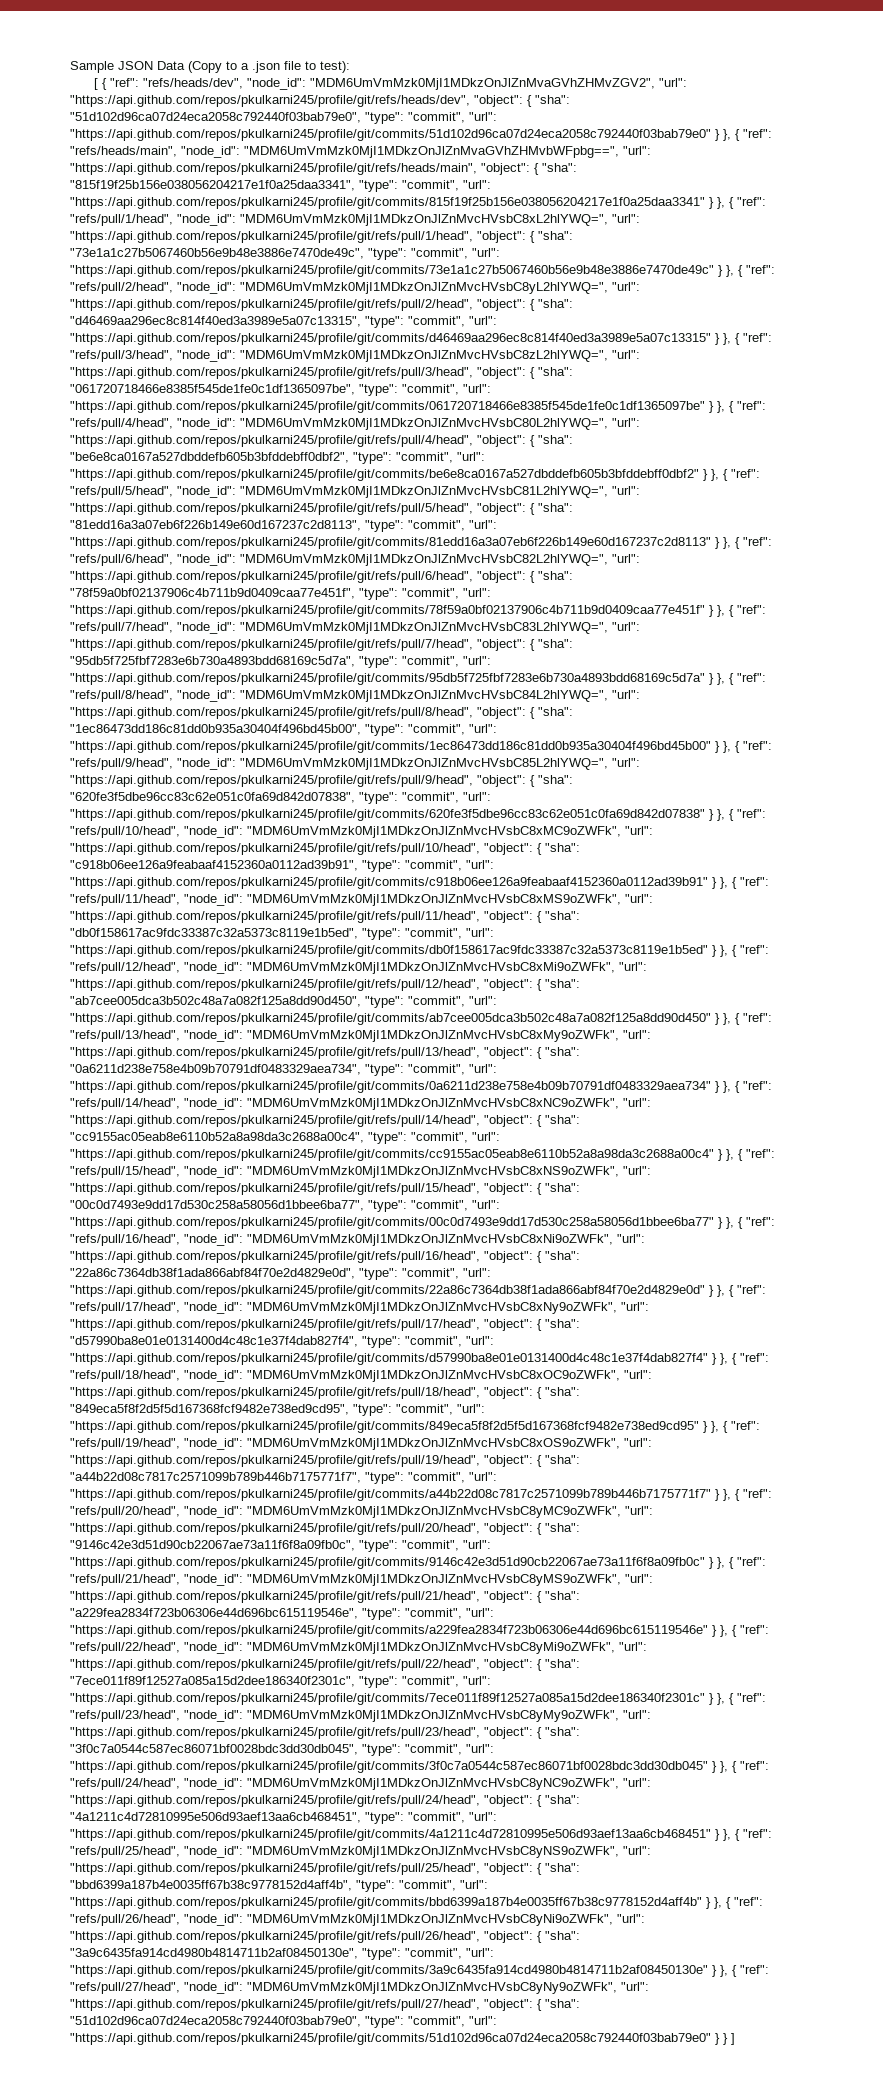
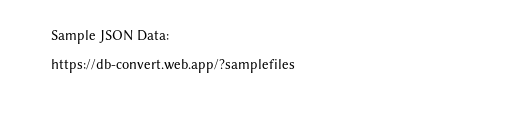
[157,61,350,73] [94,78,688,90] [70,95,570,107] [70,112,497,124] [70,129,772,141] [70,146,651,158] [70,163,577,175] [70,180,491,192] [70,197,766,209] [70,214,640,226] [70,231,573,243] [70,248,500,260] [70,265,775,277] [70,282,640,294] [70,299,573,311] [70,316,497,328] [70,333,772,345] [70,350,640,362] [70,367,573,379] [70,384,491,396] [70,401,766,413] [70,418,640,430] [70,435,573,447] [70,452,485,464] [70,469,760,481] [70,486,640,498] [70,503,573,515] [70,520,497,532] [70,537,772,549] [70,554,640,566] [70,571,573,583] [70,588,491,600] [70,605,766,617] [70,622,640,634] [70,639,573,651] [70,656,491,668] [70,673,766,685] [70,690,640,702] [70,707,573,719] [70,724,497,736] [70,741,772,753] [70,758,640,770] [70,775,573,787] [70,792,491,804] [70,809,766,821] [70,826,653,838] [70,843,580,855] [70,860,494,872] [70,877,769,889] [70,894,653,906] [70,911,580,923] [70,928,494,940] [70,945,769,957] [70,962,647,974] [70,979,580,991] [70,996,497,1008] [70,1013,772,1025] [70,1030,651,1042] [70,1047,580,1059] [70,1064,497,1076] [70,1081,772,1093] [70,1098,651,1110] [70,1115,580,1127] [70,1132,500,1144] [70,1149,775,1161] [70,1166,651,1178] [70,1183,580,1195] [70,1200,500,1212] [70,1217,775,1229] [70,1234,645,1246] [70,1251,580,1263] [70,1268,491,1280] [70,1285,766,1297] [70,1302,649,1314] [70,1319,580,1331] [70,1336,494,1348] [70,1353,769,1365] [70,1370,652,1382] [70,1387,580,1399] [70,1404,485,1416] [70,1421,760,1433] [70,1438,652,1450] [70,1455,580,1467] [70,1472,497,1484] [70,1489,772,1501] [70,1506,653,1518] [70,1523,580,1535] [70,1540,491,1552] [70,1557,766,1569] [70,1574,653,1586] [70,1591,580,1603] [70,1608,494,1620] [70,1625,769,1637] [70,1642,647,1654] [70,1659,580,1671] [70,1676,491,1688] [70,1693,766,1705] [70,1710,651,1722] [70,1727,580,1739] [70,1744,494,1756] [70,1761,769,1773] [70,1778,651,1790] [70,1795,580,1807] [70,1812,497,1824] [70,1829,772,1841] [70,1846,651,1858] [70,1863,580,1875] [70,1880,488,1892] [70,1897,763,1909] [70,1914,645,1926] [70,1931,580,1943] [70,1948,494,1960] [70,1965,769,1977] [70,1982,649,1994] [70,1999,580,2011] [70,2016,497,2028] [70,2033,735,2045] Data (Copy to a .json file to test): // [ { "ref": "refs/heads/dev", "node_id": "MDM6UmVmMzk0MjI1MDkzOnJlZnMvaGVhZHMvZGV2", "url": "https://api.github.com/repos/pkulkarni245/profile/git/refs/heads/dev", "object": { "sha": "51d102d96ca07d24eca2058c792440f03bab79e0", "type": "commit", "url": "https://api.github.com/repos/pkulkarni245/profile/git/commits/51d102d96ca07d24eca2058c792440f03bab79e0" } }, { "ref": "refs/heads/main", "node_id": "MDM6UmVmMzk0MjI1MDkzOnJlZnMvaGVhZHMvbWFpbg==", "url": "https://api.github.com/repos/pkulkarni245/profile/git/refs/heads/main", "object": { "sha": "815f19f25b156e038056204217e1f0a25daa3341", "type": "commit", "url": "https://api.github.com/repos/pkulkarni245/profile/git/commits/815f19f25b156e038056204217e1f0a25daa3341" } }, { "ref": "refs/pull/1/head", "node_id": "MDM6UmVmMzk0MjI1MDkzOnJlZnMvcHVsbC8xL2hlYWQ=", "url": "https://api.github.com/repos/pkulkarni245/profile/git/refs/pull/1/head", "object": { "sha": "73e1a1c27b5067460b56e9b48e3886e7470de49c", "type": "commit", "url": "https://api.github.com/repos/pkulkarni245/profile/git/commits/73e1a1c27b5067460b56e9b48e3886e7470de49c" } }, { "ref": "refs/pull/2/head", "node_id": "MDM6UmVmMzk0MjI1MDkzOnJlZnMvcHVsbC8yL2hlYWQ=", "url": "https://api.github.com/repos/pkulkarni245/profile/git/refs/pull/2/head", "object": { "sha": "d46469aa296ec8c814f40ed3a3989e5a07c13315", "type": "commit", "url": "https://api.github.com/repos/pkulkarni245/profile/git/commits/d46469aa296ec8c814f40ed3a3989e5a07c13315" } }, { "ref": "refs/pull/3/head", "node_id": "MDM6UmVmMzk0MjI1MDkzOnJlZnMvcHVsbC8zL2hlYWQ=", "url": "https://api.github.com/repos/pkulkarni245/profile/git/refs/pull/3/head", "object": { "sha": "061720718466e8385f545de1fe0c1df1365097be", "type": "commit", "url": "https://api.github.com/repos/pkulkarni245/profile/git/commits/061720718466e8385f545de1fe0c1df1365097be" } }, { "ref": "refs/pull/4/head", "node_id": "MDM6UmVmMzk0MjI1MDkzOnJlZnMvcHVsbC80L2hlYWQ=", "url": "https://api.github.com/repos/pkulkarni245/profile/git/refs/pull/4/head", "object": { "sha": "be6e8ca0167a527dbddefb605b3bfddebff0dbf2", "type": "commit", "url": "https://api.github.com/repos/pkulkarni245/profile/git/commits/be6e8ca0167a527dbddefb605b3bfddebff0dbf2" } }, { "ref": "refs/pull/5/head", "node_id": "MDM6UmVmMzk0MjI1MDkzOnJlZnMvcHVsbC81L2hlYWQ=", "url": "https://api.github.com/repos/pkulkarni245/profile/git/refs/pull/5/head", "object": { "sha": "81edd16a3a07eb6f226b149e60d167237c2d8113", "type": "commit", "url": "https://api.github.com/repos/pkulkarni245/profile/git/commits/81edd16a3a07eb6f226b149e60d167237c2d8113" } }, { "ref": "refs/pull/6/head", "node_id": "MDM6UmVmMzk0MjI1MDkzOnJlZnMvcHVsbC82L2hlYWQ=", "url": "https://api.github.com/repos/pkulkarni245/profile/git/refs/pull/6/head", "object": { "sha": "78f59a0bf02137906c4b711b9d0409caa77e451f", "type": "commit", "url": "https://api.github.com/repos/pkulkarni245/profile/git/commits/78f59a0bf02137906c4b711b9d0409caa77e451f" } }, { "ref": "refs/pull/7/head", "node_id": "MDM6UmVmMzk0MjI1MDkzOnJlZnMvcHVsbC83L2hlYWQ=", "url": "https://api.github.com/repos/pkulkarni245/profile/git/refs/pull/7/head", "object": { "sha": "95db5f725fbf7283e6b730a4893bdd68169c5d7a", "type": "commit", "url": "https://api.github.com/repos/pkulkarni245/profile/git/commits/95db5f725fbf7283e6b730a4893bdd68169c5d7a" } }, { "ref": "refs/pull/8/head", "node_id": "MDM6UmVmMzk0MjI1MDkzOnJlZnMvcHVsbC84L2hlYWQ=", "url": "https://api.github.com/repos/pkulkarni245/profile/git/refs/pull/8/head", "object": { "sha": "1ec86473dd186c81dd0b935a30404f496bd45b00", "type": "commit", "url": "https://api.github.com/repos/pkulkarni245/profile/git/commits/1ec86473dd186c81dd0b935a30404f496bd45b00" } }, { "ref": "refs/pull/9/head", "node_id": "MDM6UmVmMzk0MjI1MDkzOnJlZnMvcHVsbC85L2hlYWQ=", "url": "https://api.github.com/repos/pkulkarni245/profile/git/refs/pull/9/head", "object": { "sha": "620fe3f5dbe96cc83c62e051c0fa69d842d07838", "type": "commit", "url": "https://api.github.com/repos/pkulkarni245/profile/git/commits/620fe3f5dbe96cc83c62e051c0fa69d842d07838" } }, { "ref": "refs/pull/10/head", "node_id": "MDM6UmVmMzk0MjI1MDkzOnJlZnMvcHVsbC8xMC9oZWFk", "url": "https://api.github.com/repos/pkulkarni245/profile/git/refs/pull/10/head", "object": { "sha": "c918b06ee126a9feabaaf4152360a0112ad39b91", "type": "commit", "url": "https://api.github.com/repos/pkulkarni245/profile/git/commits/c918b06ee126a9feabaaf4152360a0112ad39b91" } }, { "ref": "refs/pull/11/head", "node_id": "MDM6UmVmMzk0MjI1MDkzOnJlZnMvcHVsbC8xMS9oZWFk", "url": "https://api.github.com/repos/pkulkarni245/profile/git/refs/pull/11/head", "object": { "sha": "db0f158617ac9fdc33387c32a5373c8119e1b5ed", "type": "commit", "url": "https://api.github.com/repos/pkulkarni245/profile/git/commits/db0f158617ac9fdc33387c32a5373c8119e1b5ed" } }, { "ref": "refs/pull/12/head", "node_id": "MDM6UmVmMzk0MjI1MDkzOnJlZnMvcHVsbC8xMi9oZWFk", "url": "https://api.github.com/repos/pkulkarni245/profile/git/refs/pull/12/head", "object": { "sha": "ab7cee005dca3b502c48a7a082f125a8dd90d450", "type": "commit", "url": "https://api.github.com/repos/pkulkarni245/profile/git/commits/ab7cee005dca3b502c48a7a082f125a8dd90d450" } }, { "ref": "refs/pull/13/head", "node_id": "MDM6UmVmMzk0MjI1MDkzOnJlZnMvcHVsbC8xMy9oZWFk", "url": "https://api.github.com/repos/pkulkarni245/profile/git/refs/pull/13/head", "object": { "sha": "0a6211d238e758e4b09b70791df0483329aea734", "type": "commit", "url": "https://api.github.com/repos/pkulkarni245/profile/git/commits/0a6211d238e758e4b09b70791df0483329aea734" } }, { "ref": "refs/pull/14/head", "node_id": "MDM6UmVmMzk0MjI1MDkzOnJlZnMvcHVsbC8xNC9oZWFk", "url": "https://api.github.com/repos/pkulkarni245/profile/git/refs/pull/14/head", "object": { "sha": "cc9155ac05eab8e6110b52a8a98da3c2688a00c4", "type": "commit", "url": "https://api.github.com/repos/pkulkarni245/profile/git/commits/cc9155ac05eab8e6110b52a8a98da3c2688a00c4" } }, { "ref": "refs/pull/15/head", "node_id": "MDM6UmVmMzk0MjI1MDkzOnJlZnMvcHVsbC8xNS9oZWFk", "url": "https://api.github.com/repos/pkulkarni245/profile/git/refs/pull/15/head", "object": { "sha": "00c0d7493e9dd17d530c258a58056d1bbee6ba77", "type": "commit", "url": "https://api.github.com/repos/pkulkarni245/profile/git/commits/00c0d7493e9dd17d530c258a58056d1bbee6ba77" } }, { "ref": "refs/pull/16/head", "node_id": "MDM6UmVmMzk0MjI1MDkzOnJlZnMvcHVsbC8xNi9oZWFk", "url": "https://api.github.com/repos/pkulkarni245/profile/git/refs/pull/16/head", "object": { "sha": "22a86c7364db38f1ada866abf84f70e2d4829e0d", "type": "commit", "url": "https://api.github.com/repos/pkulkarni245/profile/git/commits/22a86c7364db38f1ada866abf84f70e2d4829e0d" } }, { "ref": "refs/pull/17/head", "node_id": "MDM6UmVmMzk0MjI1MDkzOnJlZnMvcHVsbC8xNy9oZWFk", "url": "https://api.github.com/repos/pkulkarni245/profile/git/refs/pull/17/head", "object": { "sha": "d57990ba8e01e0131400d4c48c1e37f4dab827f4", "type": "commit", "url": "https://api.github.com/repos/pkulkarni245/profile/git/commits/d57990ba8e01e0131400d4c48c1e37f4dab827f4" } }, { "ref": "refs/pull/18/head", "node_id": "MDM6UmVmMzk0MjI1MDkzOnJlZnMvcHVsbC8xOC9oZWFk", "url": "https://api.github.com/repos/pkulkarni245/profile/git/refs/pull/18/head", "object": { "sha": "849eca5f8f2d5f5d167368fcf9482e738ed9cd95", "type": "commit", "url": "https://api.github.com/repos/pkulkarni245/profile/git/commits/849eca5f8f2d5f5d167368fcf9482e738ed9cd95" } }, { "ref": "refs/pull/19/head", "node_id": "MDM6UmVmMzk0MjI1MDkzOnJlZnMvcHVsbC8xOS9oZWFk", "url": "https://api.github.com/repos/pkulkarni245/profile/git/refs/pull/19/head", "object": { "sha": "a44b22d08c7817c2571099b789b446b7175771f7", "type": "commit", "url": "https://api.github.com/repos/pkulkarni245/profile/git/commits/a44b22d08c7817c2571099b789b446b7175771f7" } }, { "ref": "refs/pull/20/head", "node_id": "MDM6UmVmMzk0MjI1MDkzOnJlZnMvcHVsbC8yMC9oZWFk", "url": "https://api.github.com/repos/pkulkarni245/profile/git/refs/pull/20/head", "object": { "sha": "9146c42e3d51d90cb22067ae73a11f6f8a09fb0c", "type": "commit", "url": "https://api.github.com/repos/pkulkarni245/profile/git/commits/9146c42e3d51d90cb22067ae73a11f6f8a09fb0c" } }, { "ref": "refs/pull/21/head", "node_id": "MDM6UmVmMzk0MjI1MDkzOnJlZnMvcHVsbC8yMS9oZWFk", "url": "https://api.github.com/repos/pkulkarni245/profile/git/refs/pull/21/head", "object": { "sha": "a229fea2834f723b06306e44d696bc615119546e", "type": "commit", "url": "https://api.github.com/repos/pkulkarni245/profile/git/commits/a229fea2834f723b06306e44d696bc615119546e" } }, { "ref": "refs/pull/22/head", "node_id": "MDM6UmVmMzk0MjI1MDkzOnJlZnMvcHVsbC8yMi9oZWFk", "url": "https://api.github.com/repos/pkulkarni245/profile/git/refs/pull/22/head", "object": { "sha": "7ece011f89f12527a085a15d2dee186340f2301c", "type": "commit", "url": "https://api.github.com/repos/pkulkarni245/profile/git/commits/7ece011f89f12527a085a15d2dee186340f2301c" } }, { "ref": "refs/pull/23/head", "node_id": "MDM6UmVmMzk0MjI1MDkzOnJlZnMvcHVsbC8yMy9oZWFk", "url": "https://api.github.com/repos/pkulkarni245/profile/git/refs/pull/23/head", "object": { "sha": "3f0c7a0544c587ec86071bf0028bdc3dd30db045", "type": "commit", "url": "https://api.github.com/repos/pkulkarni245/profile/git/commits/3f0c7a0544c587ec86071bf0028bdc3dd30db045" } }, { "ref": "refs/pull/24/head", "node_id": "MDM6UmVmMzk0MjI1MDkzOnJlZnMvcHVsbC8yNC9oZWFk", "url": "https://api.github.com/repos/pkulkarni245/profile/git/refs/pull/24/head", "object": { "sha": "4a1211c4d72810995e506d93aef13aa6cb468451", "type": "commit", "url": "https://api.github.com/repos/pkulkarni245/profile/git/commits/4a1211c4d72810995e506d93aef13aa6cb468451" } }, { "ref": "refs/pull/25/head", "node_id": "MDM6UmVmMzk0MjI1MDkzOnJlZnMvcHVsbC8yNS9oZWFk", "url": "https://api.github.com/repos/pkulkarni245/profile/git/refs/pull/25/head", "object": { "sha": "bbd6399a187b4e0035ff67b38c9778152d4aff4b", "type": "commit", "url": "https://api.github.com/repos/pkulkarni245/profile/git/commits/bbd6399a187b4e0035ff67b38c9778152d4aff4b" } }, { "ref": "refs/pull/26/head", "node_id": "MDM6UmVmMzk0MjI1MDkzOnJlZnMvcHVsbC8yNi9oZWFk", "url": "https://api.github.com/repos/pkulkarni245/profile/git/refs/pull/26/head", "object": { "sha": "3a9c6435fa914cd4980b4814711b2af08450130e", "type": "commit", "url": "https://api.github.com/repos/pkulkarni245/profile/git/commits/3a9c6435fa914cd4980b4814711b2af08450130e" } }, { "ref": "refs/pull/27/head", "node_id": "MDM6UmVmMzk0MjI1MDkzOnJlZnMvcHVsbC8yNy9oZWFk", "url": "https://api.github.com/repos/pkulkarni245/profile/git/refs/pull/27/head", "object": { "sha": "51d102d96ca07d24eca2058c792440f03bab79e0", "type": "commit", "url": "https://api.github.com/repos/pkulkarni245/profile/git/commits/51d102d96ca07d24eca2058c792440f03bab79e0" } } ] -> [137,30,169,41] [51,59,295,73] Data: // https://db-convert.web.app/?samplefiles

